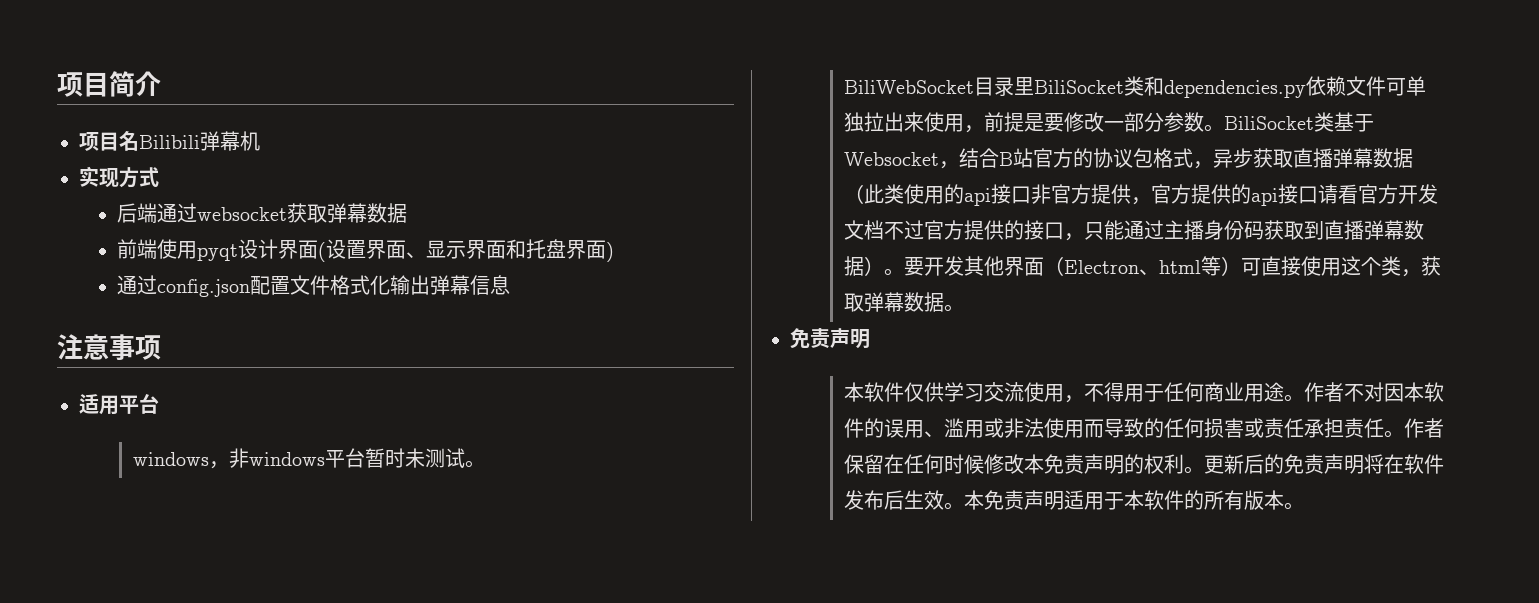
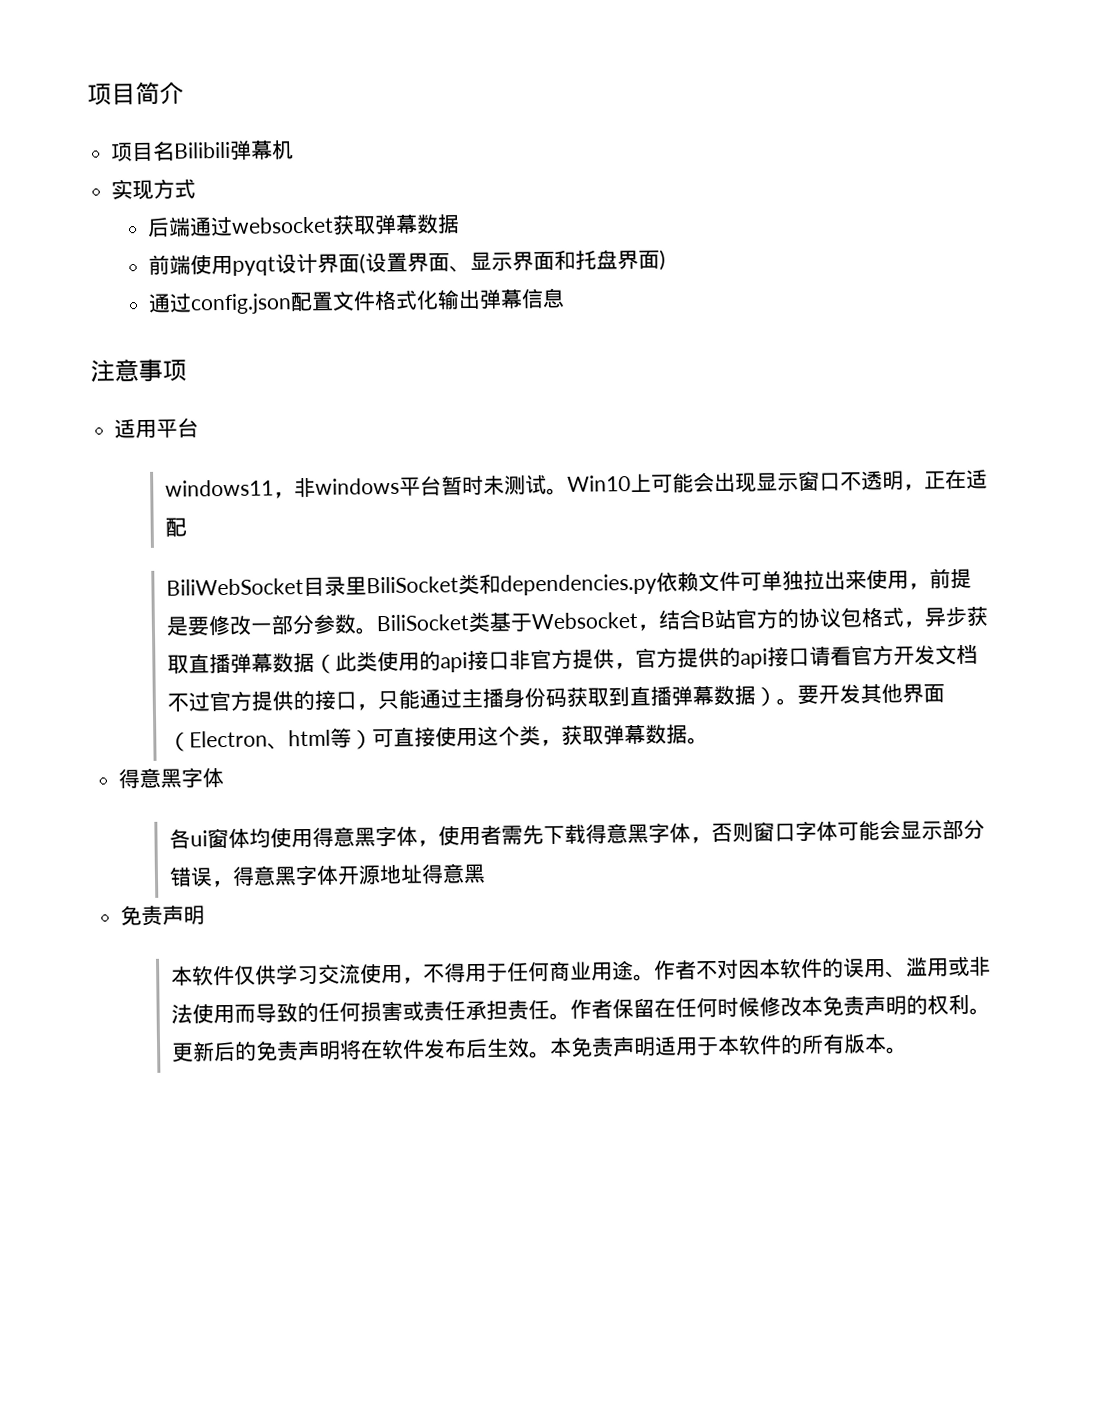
[133,452,210,466] windows -> [164,479,274,497] windows11
(486, 464) none -> [566,468,988,493] [164,517,187,537] Win10上可能会出现显示窗口不透明，正在适配
(965, 308) none -> [118,767,225,789] [168,819,985,849] [168,863,486,888] // 得意黑字体 // 各ui窗体均使用得意黑字体，使用者需先下载得意黑字体，否则窗口字体可能会显示部分错误，得意黑字体开源地址得意黑

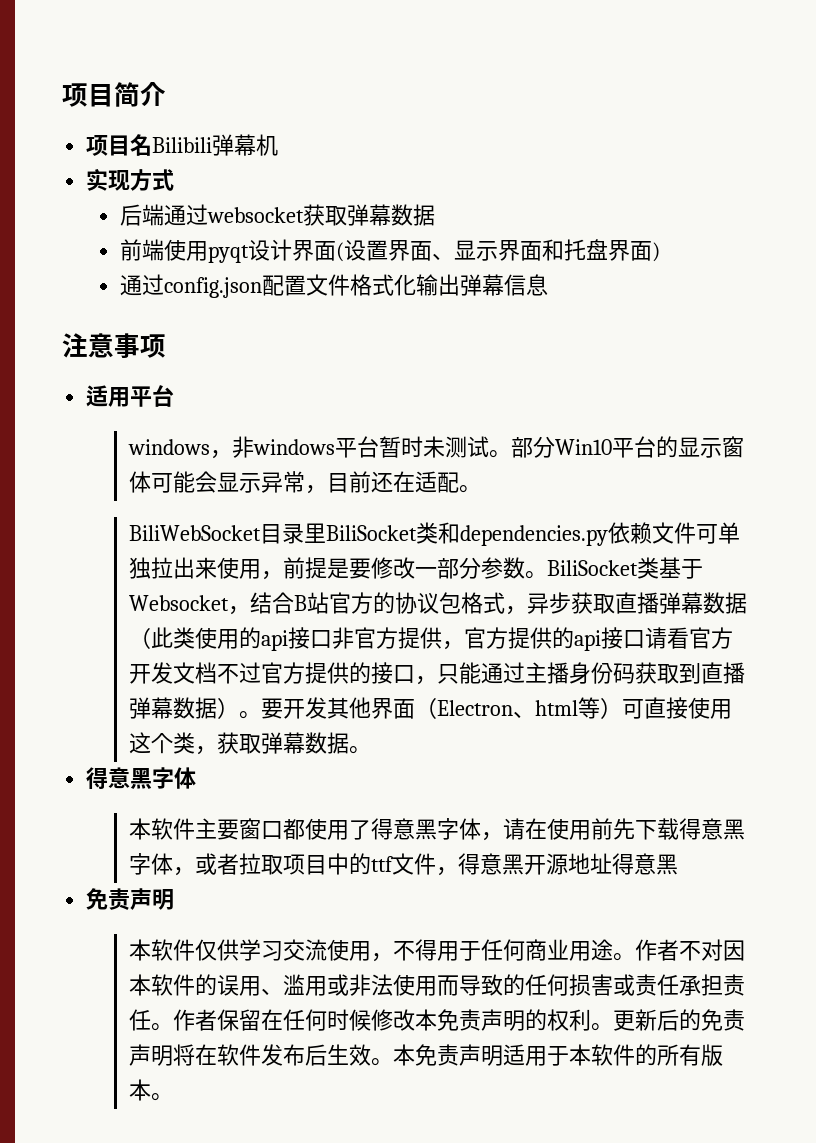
[164,479,274,497] windows11 -> [128,439,211,455] windows
[566,470,946,493] Win10上可能会出现显示窗口不透明，正 -> [511,436,745,458] [129,471,394,494] 部分Win10平台的显示窗体可能会显示异常，目前还
(187, 527) none -> [459,485,482,493] 。
[168,824,523,849] 各ui窗体均使用得意黑字体，使用者需 -> [129,818,614,841] 本软件主要窗口都使用了得意黑字体，请在使用前
[710,819,985,843] [168,867,213,887] 否则窗口字体可能会显示部分错误 -> [195,853,437,875] 或者拉取项目中的ttf文件
[294,864,339,886] 字体 -> (525, 864) none

